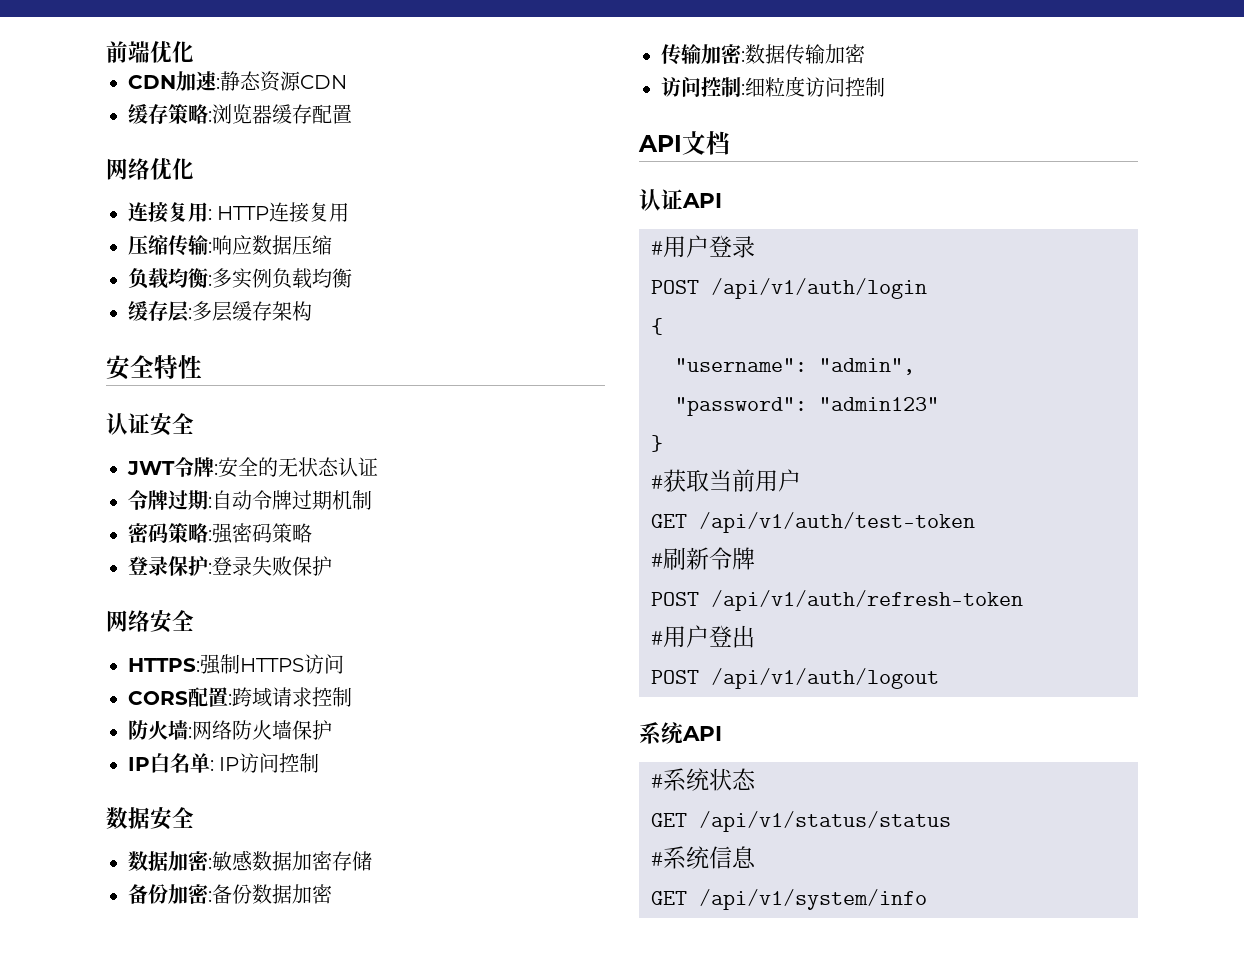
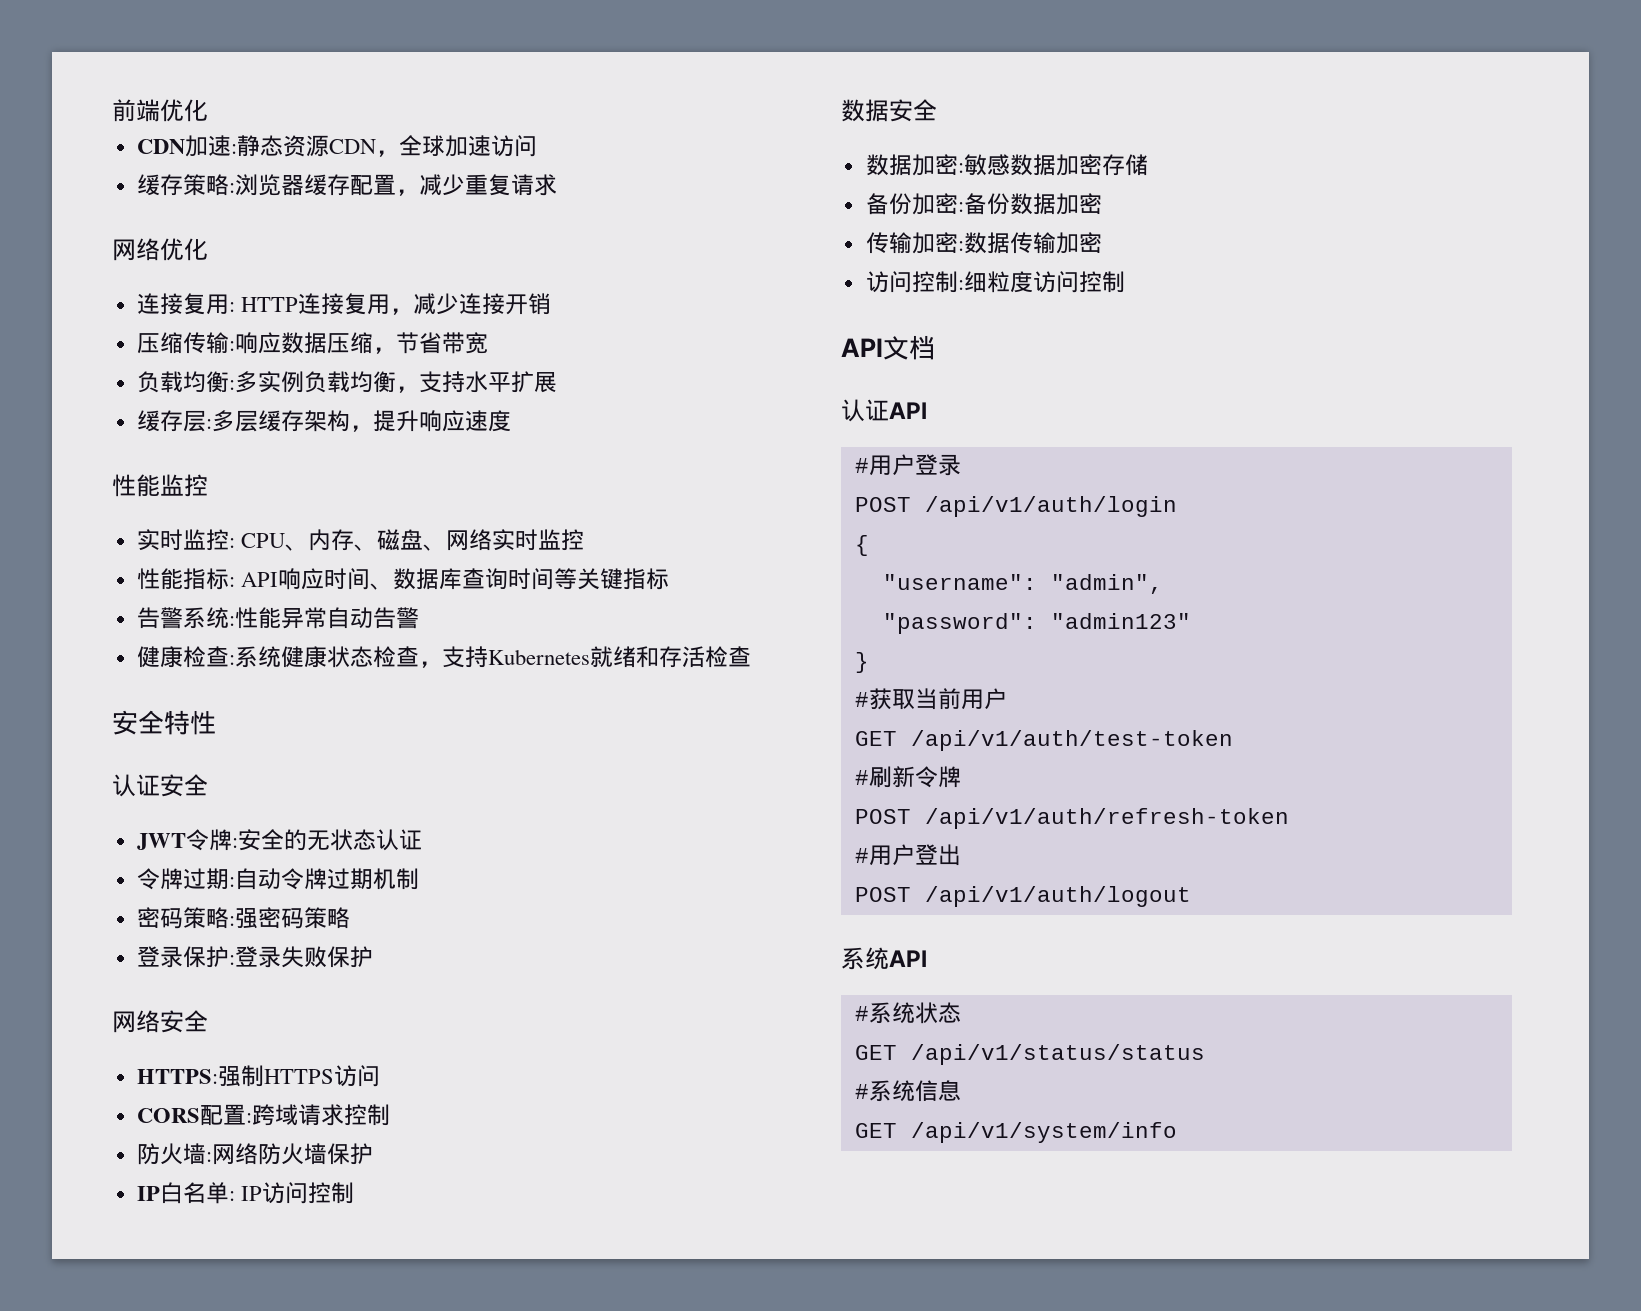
(347, 82) none -> [375,135,537,157] ，全球加速访问
(352, 114) none -> [395,174,557,196] ，减少重复请求
(350, 212) none -> [389,293,551,315] ，减少连接开销
(332, 245) none -> [372,332,488,354] ，节省带宽
(352, 278) none -> [395,371,557,393] ，支持水平扩展
(312, 311) none -> [349,410,511,432] [112,474,208,497] [136,529,584,551] [136,568,669,590] [136,607,419,629] [136,646,751,668] ，提升响应速度 // 性能监控 // 实时监控: CPU、内存、磁盘、网络实时监控 // 性能指标: API响应时间、数据库查询时间等关键指标 // 告警系统:性能异常自动告警 // 健康检查:系统健康状态检查，支持Kubernetes就绪和存活检查

